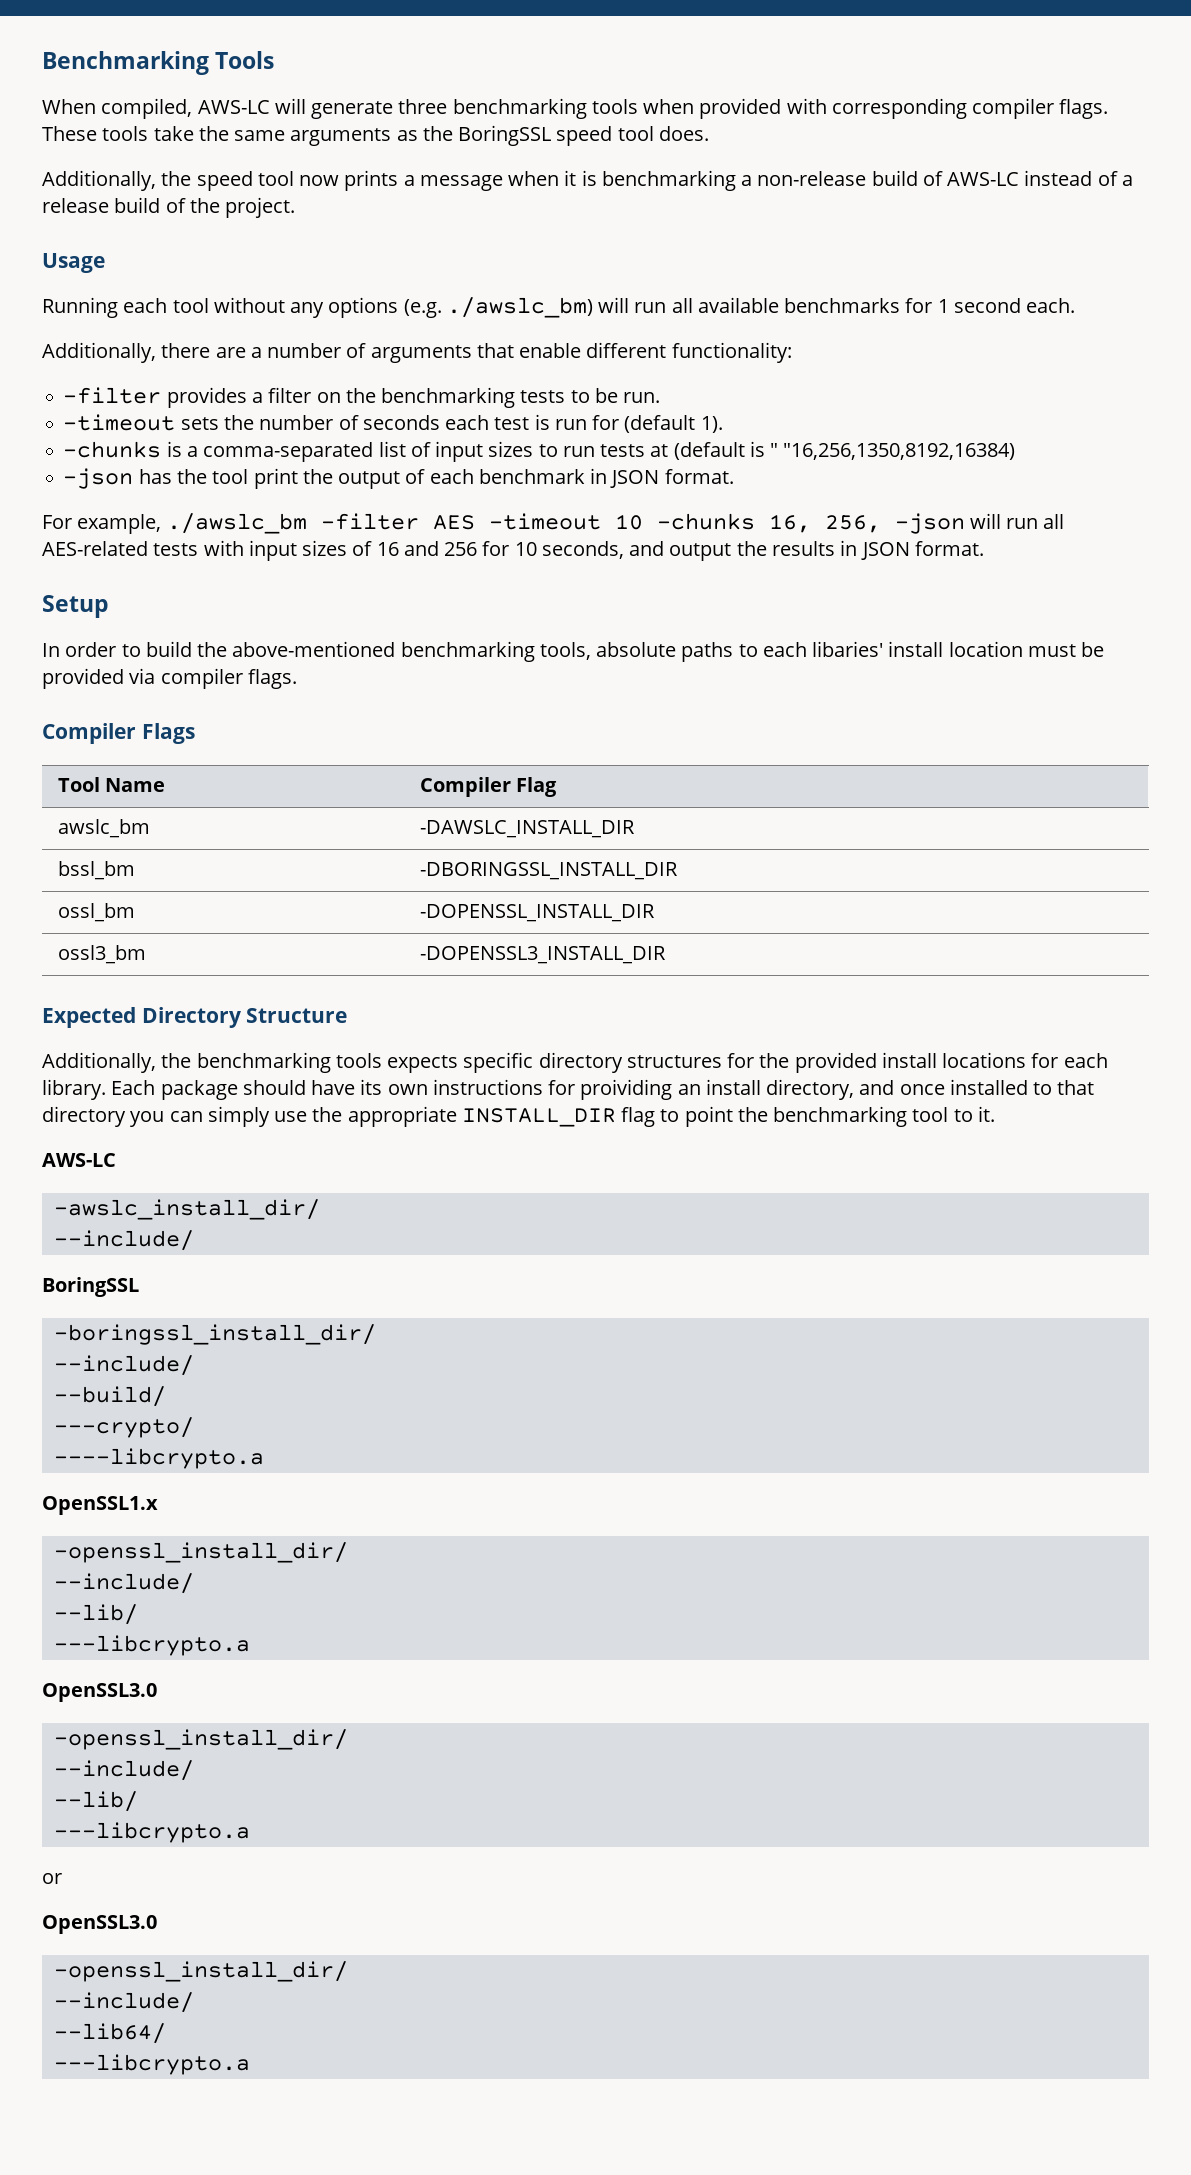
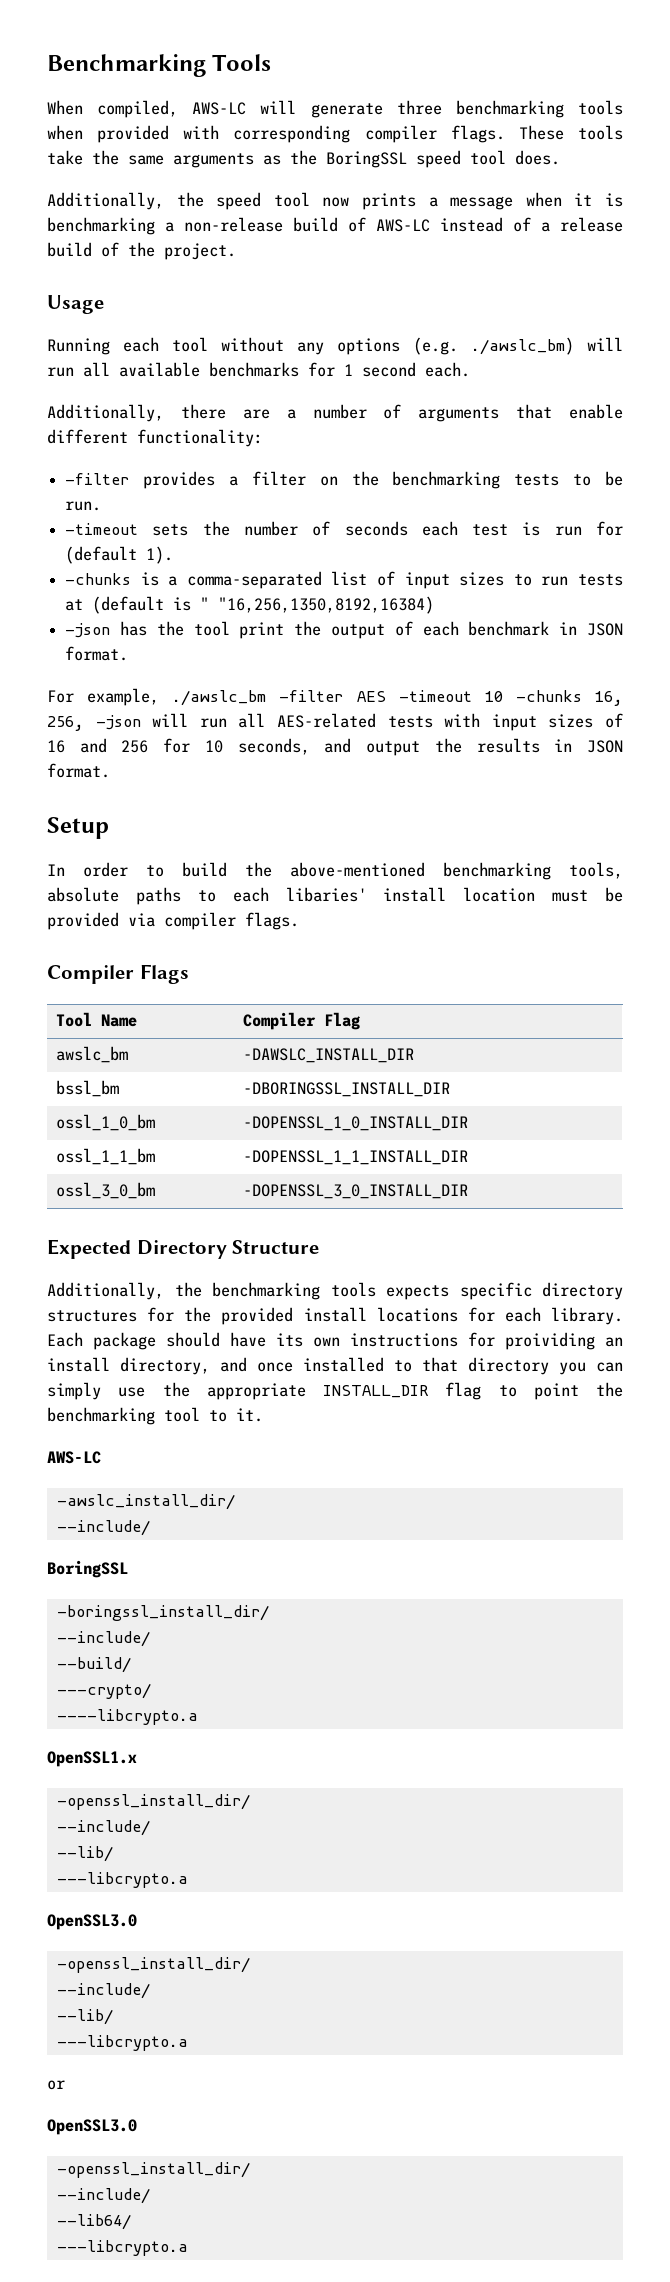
[57,903,135,922] [419,904,655,922] [57,945,146,964] [419,946,666,964] ossl_bm | -DOPENSSL_INSTALL_DIR // ossl3_bm | -DOPENSSL3_INSTALL_DIR -> [56,1114,156,1131] [243,1116,469,1131] [56,1148,156,1165] [243,1150,469,1165] [56,1182,156,1199] [243,1184,469,1199] ossl_1_0_bm | -DOPENSSL_1_0_INSTALL_DIR // ossl_1_1_bm | -DOPENSSL_1_1_INSTALL_DIR // ossl_3_0_bm | -DOPENSSL_3_0_INSTALL_DIR

